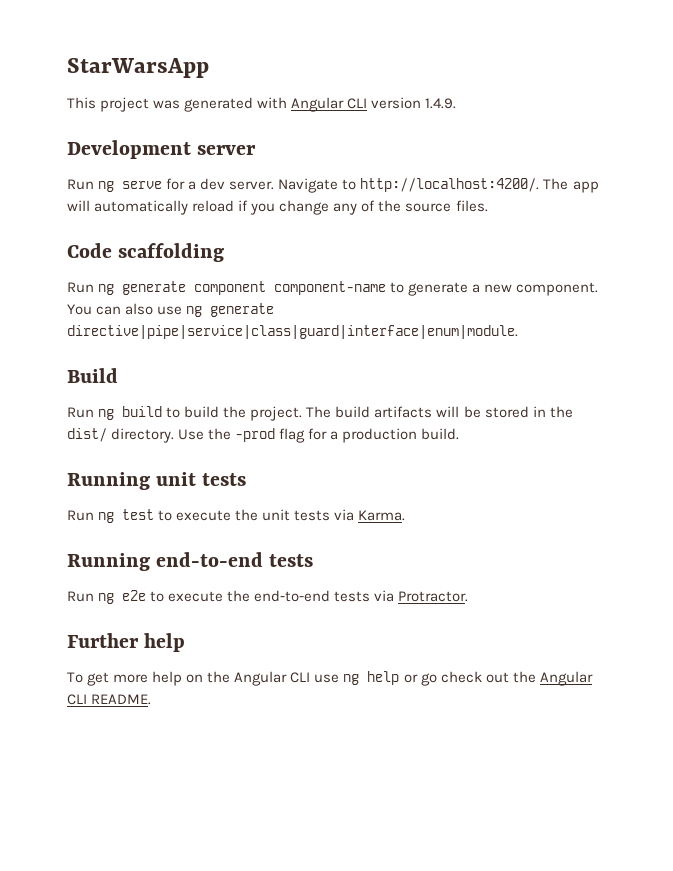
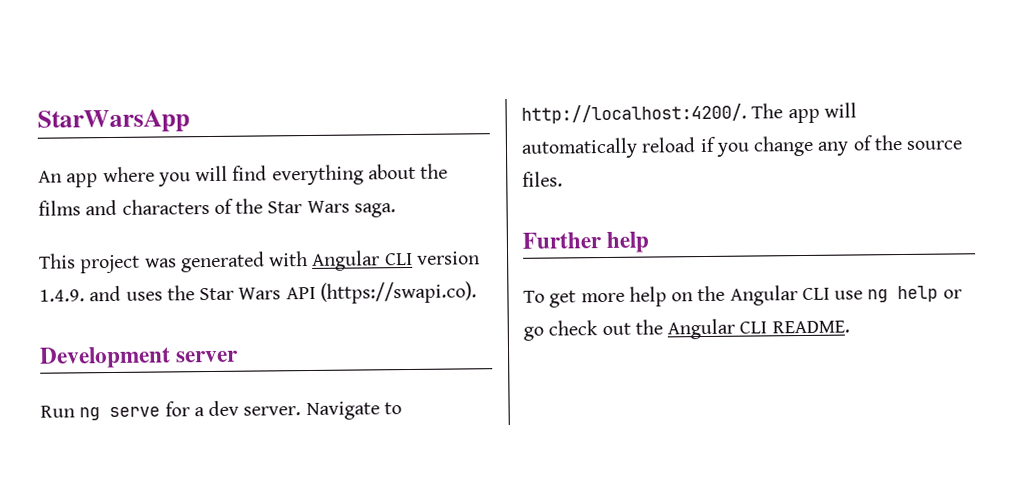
(209, 68) none -> [38,163,449,188] [38,198,396,218] // An app where you will find everything about the films and characters of the Star Wars saga.
(457, 103) none -> [89,281,477,304] and uses the Star Wars API (https://swapi.co).
[67,243,225,262] [67,281,599,296] [67,303,275,317] [67,325,518,339] [67,368,118,383] [67,406,573,421] [67,428,460,443] [67,472,247,490] [67,509,406,523] [67,552,314,571] [67,590,469,604] // Code scaffolding // Run ng generate component component-name to generate a new component. You can also use ng generate directive|pipe|service|class|guard|interface|enum|module. // Build // Run ng build to build the project. The build artifacts will be stored in the dist/ directory. Use the -prod flag for a production build. // Running unit tests // Run ng test to execute the unit tests via Karma. // Running end-to-end tests // Run ng e2e to execute the end-to-end tests via Protractor. -> (563, 179) none

